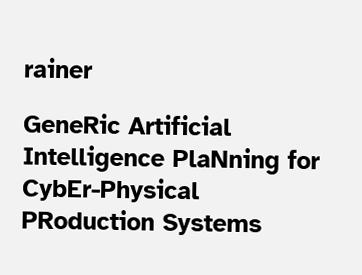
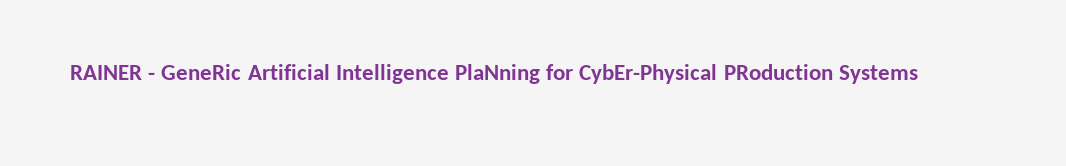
[23,57,93,79] rainer // -> [70,65,156,80] RAINER -

